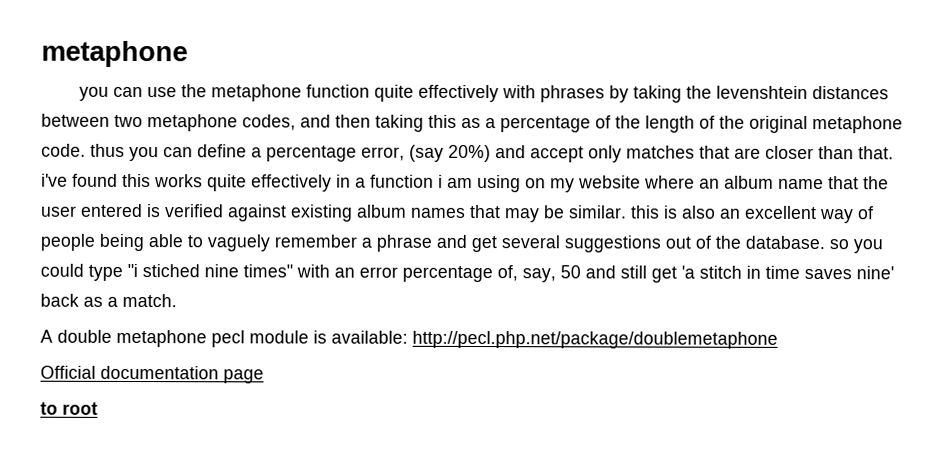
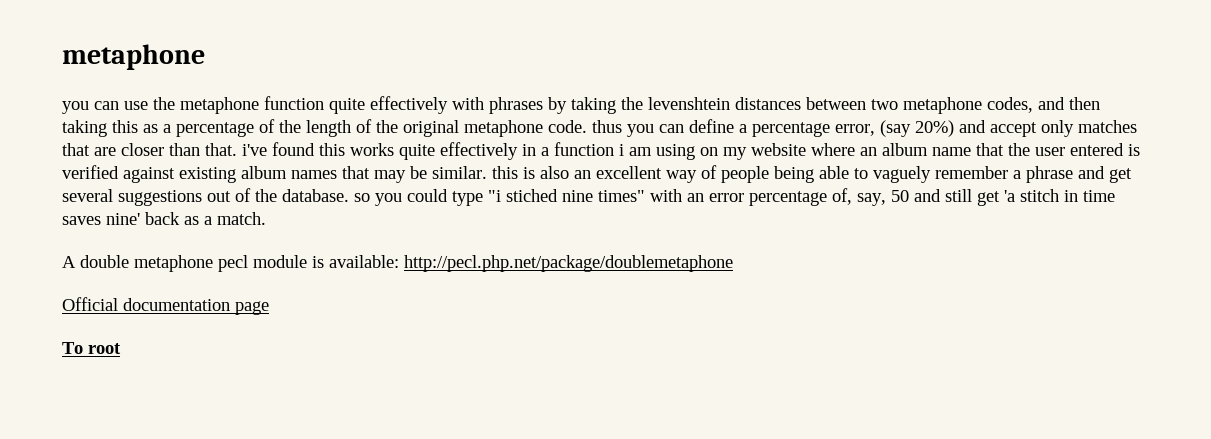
[40,401,58,415] to -> [62,342,83,354] To

